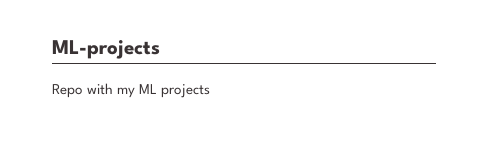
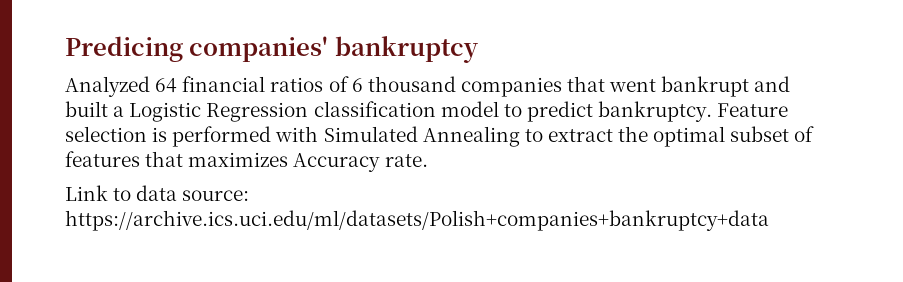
[52,40,160,59] [52,83,211,98] ML-projects // Repo with my ML projects -> [65,36,478,63] [65,76,791,97] [65,101,789,122] [65,126,815,147] [65,151,428,172] [65,185,250,201] [65,210,769,231] Predicing companies' bankruptcy // Analyzed 64 financial ratios of 6 thousand companies that went bankrupt and built a Logistic Regression classification model to predict bankruptcy. Feature selection is performed with Simulated Annealing to extract the optimal subset of features that maximizes Accuracy rate. // Link to data source: https://archive.ics.uci.edu/ml/datasets/Polish+companies+bankruptcy+data

